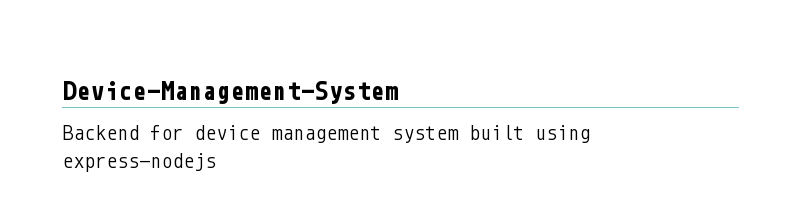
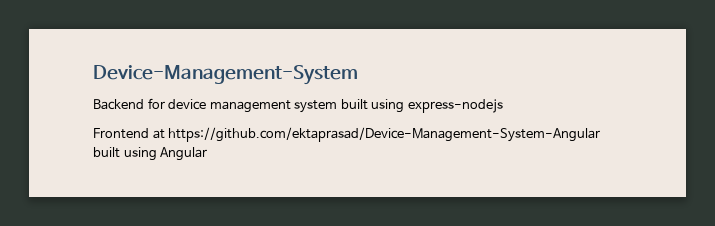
(216, 162) none -> [93,127,601,142] [93,147,208,161] // Frontend at https://github.com/ektaprasad/Device-Management-System-Angular built using Angular

